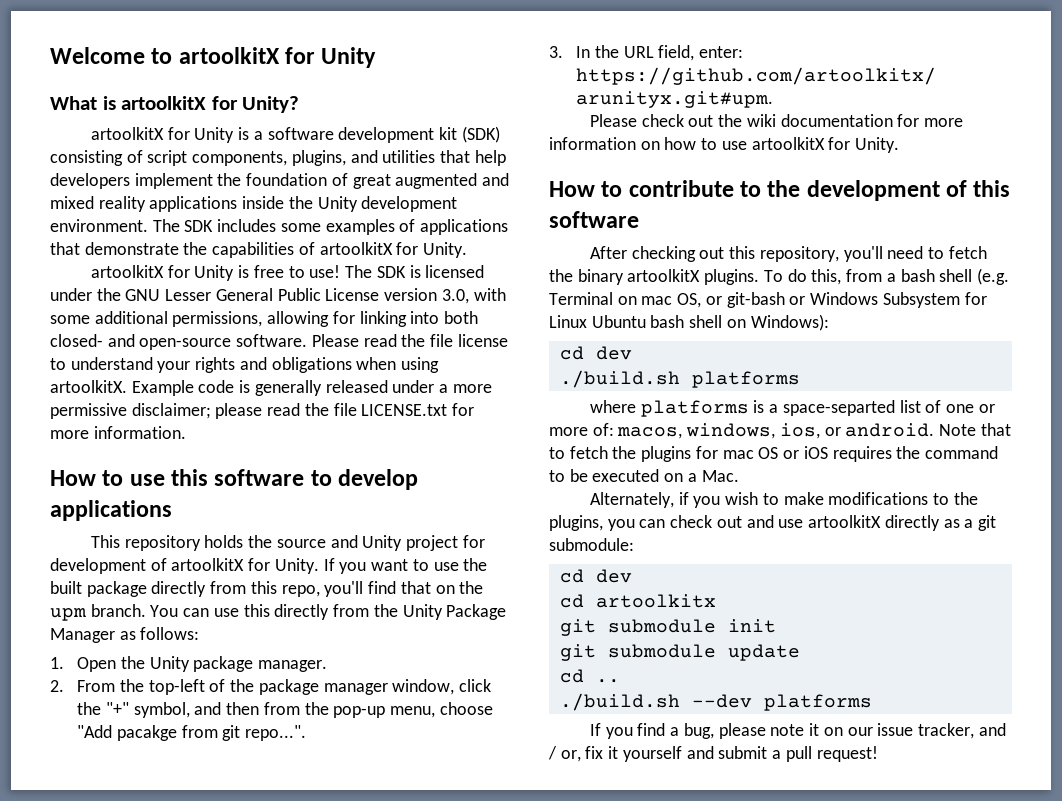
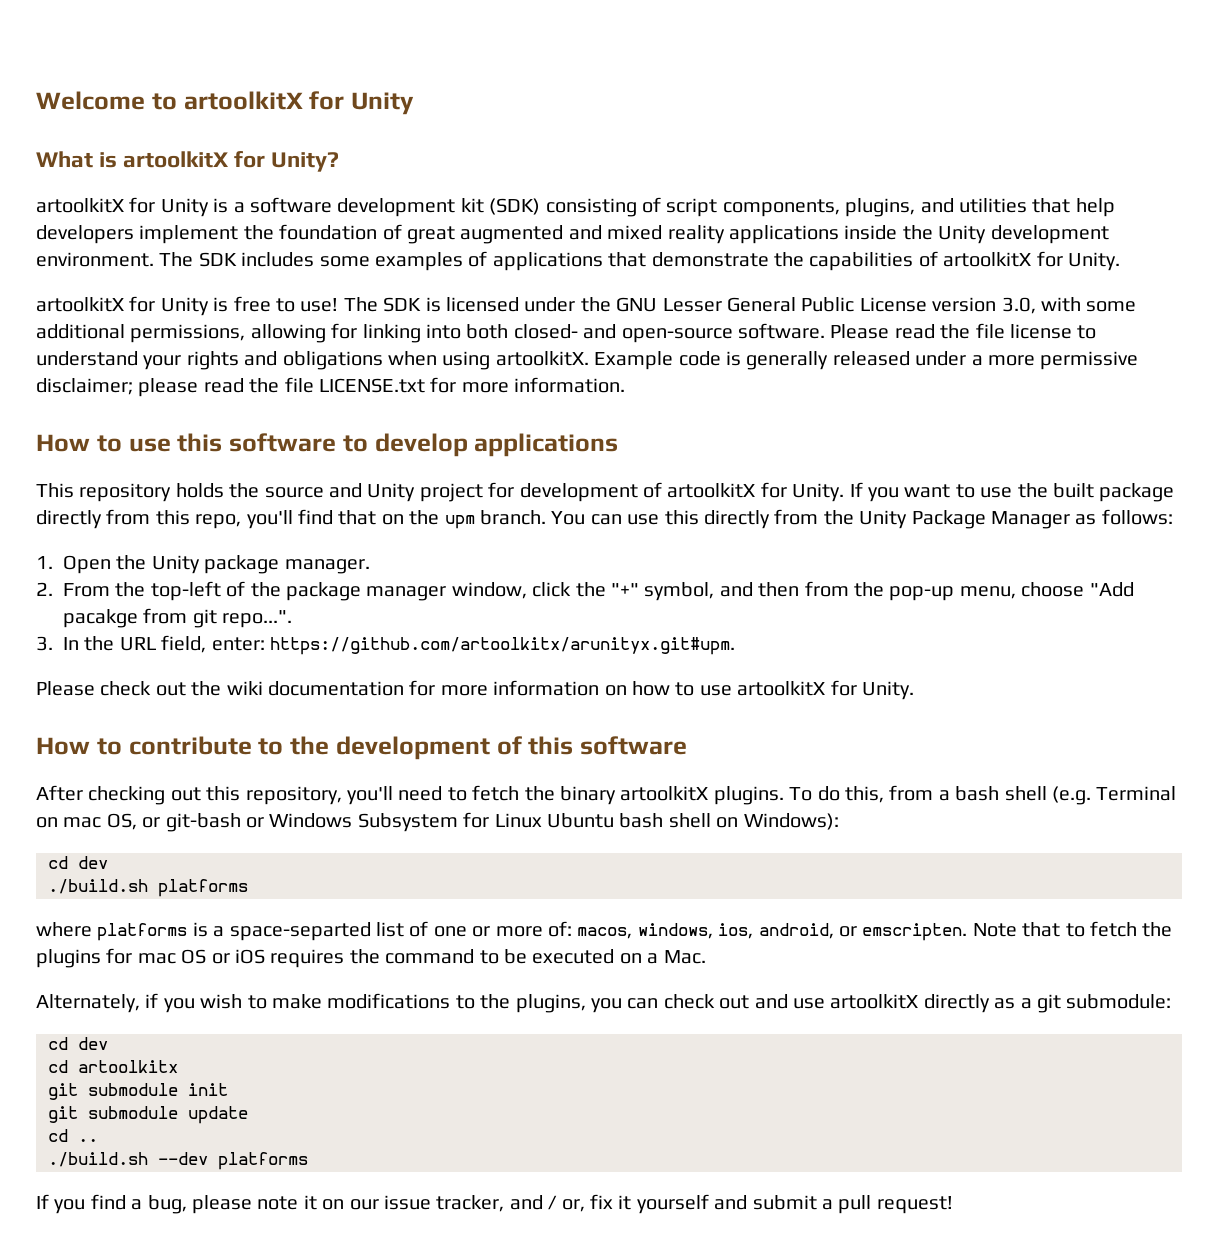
[824,423,935,437] or android. -> [758,923,968,941] android, or emscripten.

